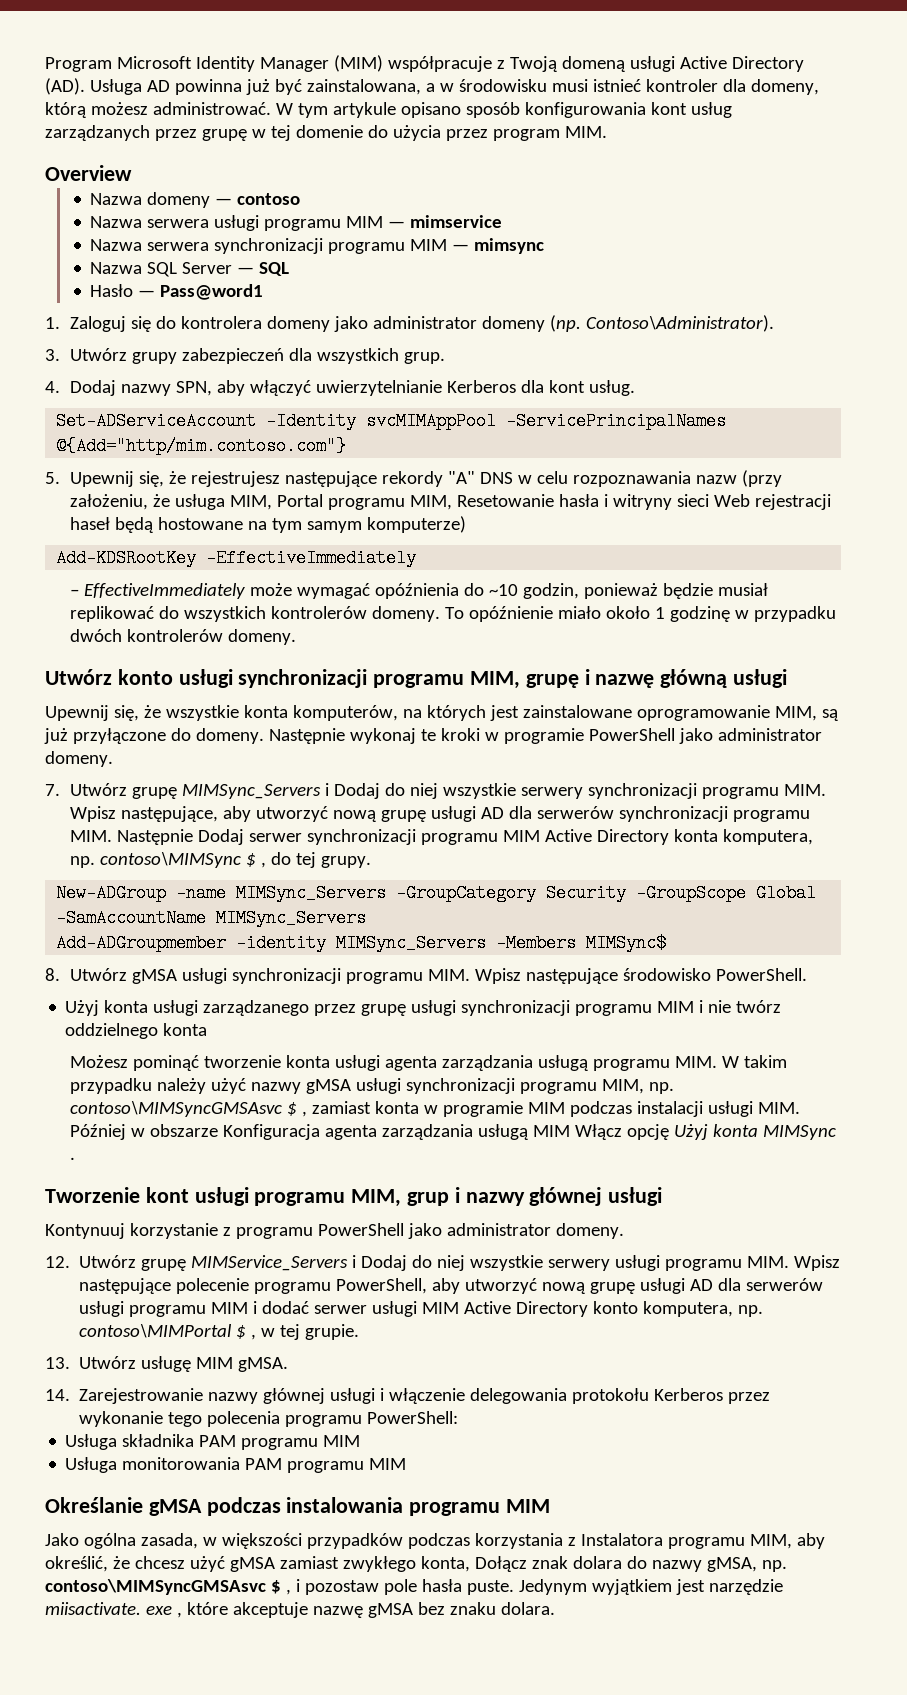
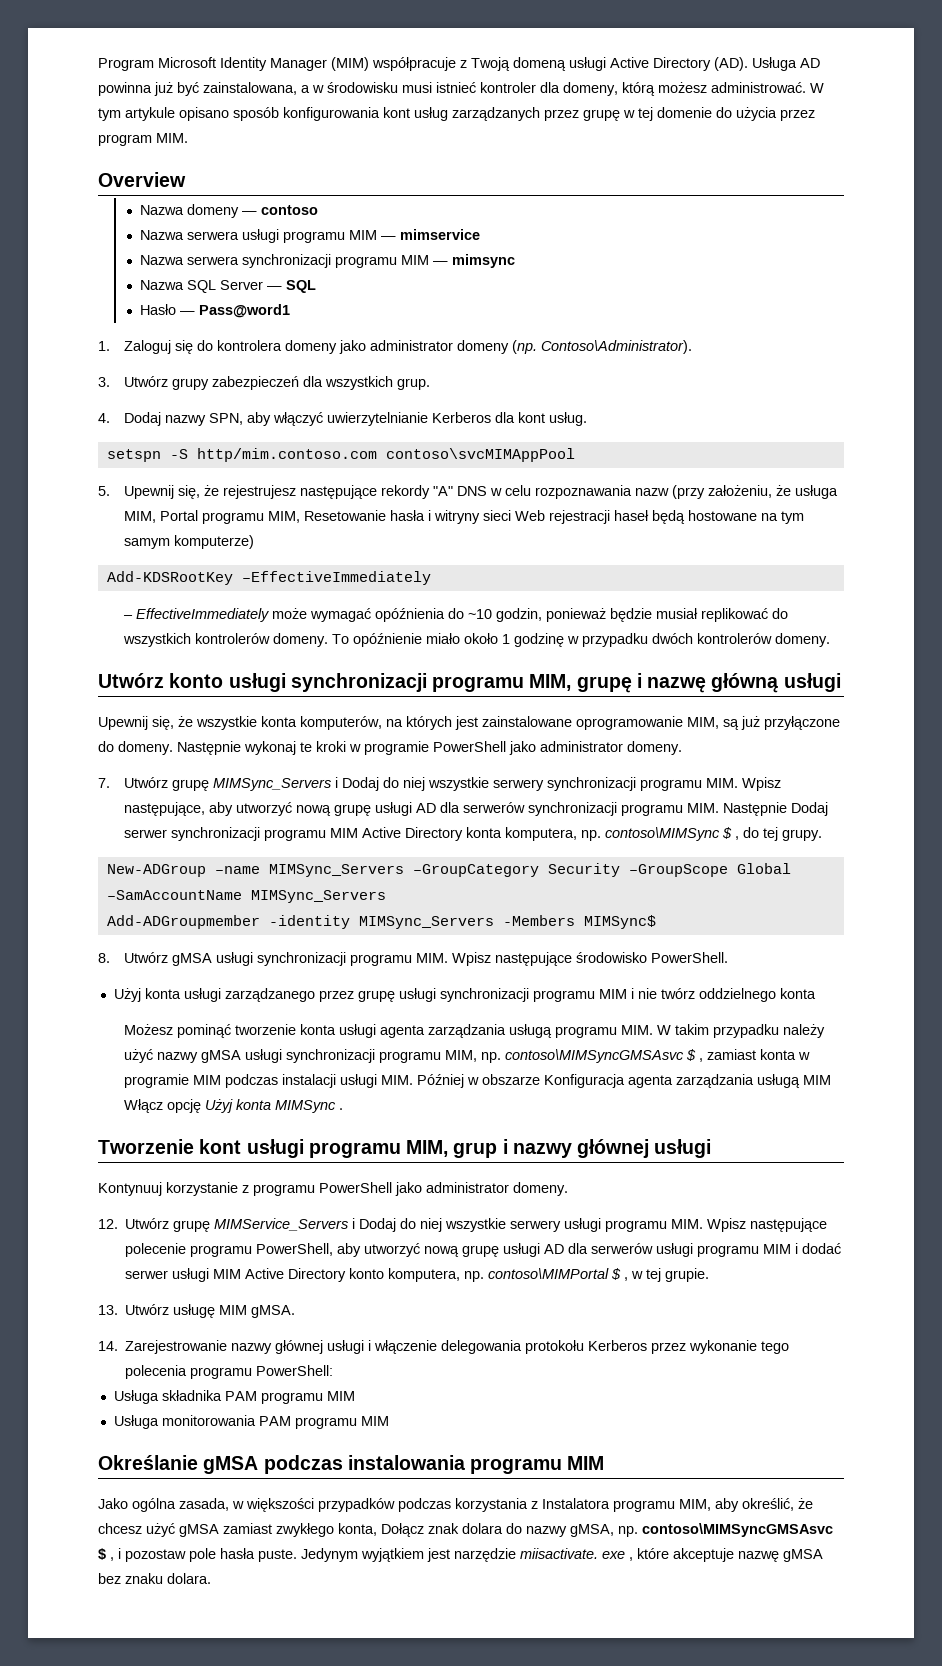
[56,412,727,430] [56,437,347,455] Set-ADServiceAccount -Identity svcMIMAppPool -ServicePrincipalNames @{Add="http/mim.contoso.com"} -> [106,448,575,462] setspn -S http/mim.contoso.com contoso\svcMIMAppPool

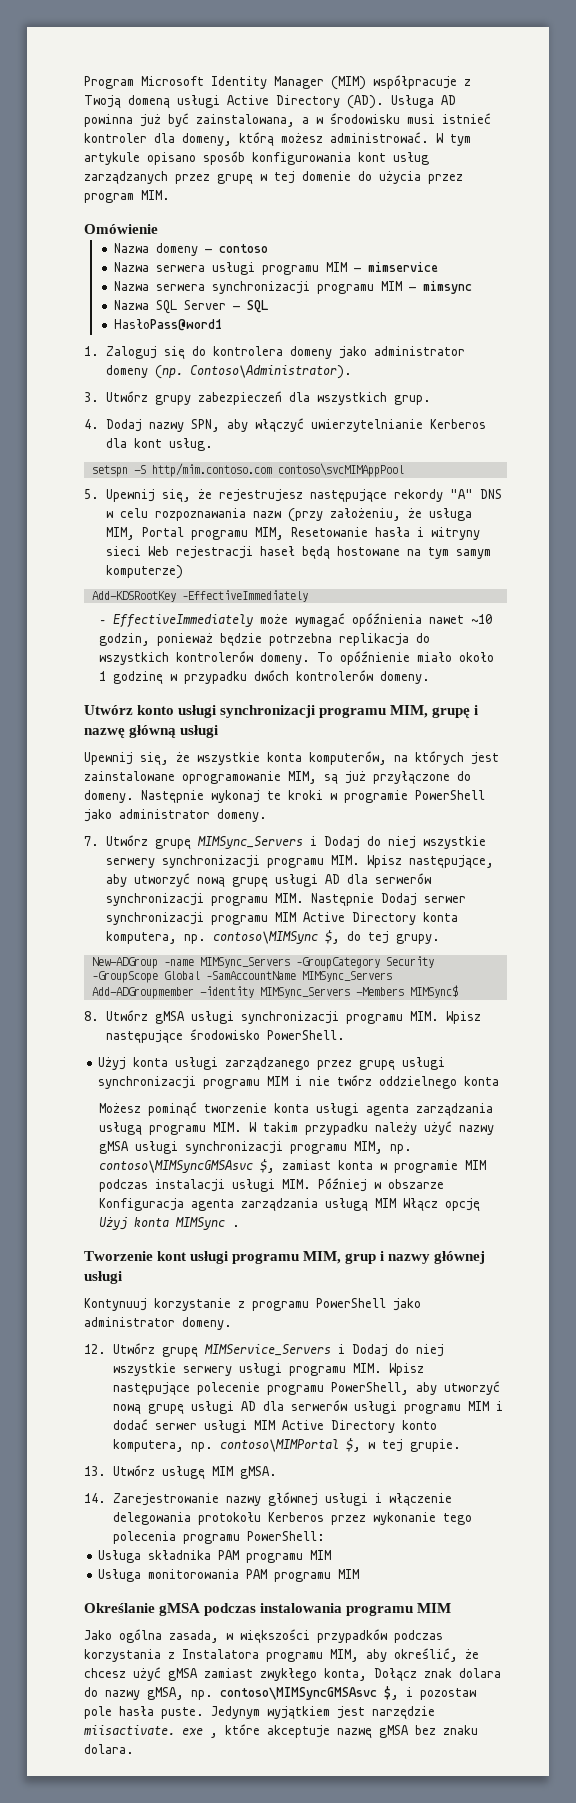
[98,172,186,187] Overview -> [84,224,158,234] Omówienie
[139,304,290,318] Hasło — Pass@word1 -> [113,319,222,331] HasłoPass@word1
[447,608,464,619] do -> [429,615,465,624] nawet
[655,608,768,622] musiał replikować -> [269,633,410,646] potrzebna replikacja
[721,827,739,840] $ , -> [324,930,340,944] $,
[685,1049,703,1062] $ , -> [260,1159,276,1173] $,
[611,1268,629,1281] $ , -> [345,1438,361,1452] $,
[98,1548,114,1561] $ , -> [384,1686,399,1700] $,

